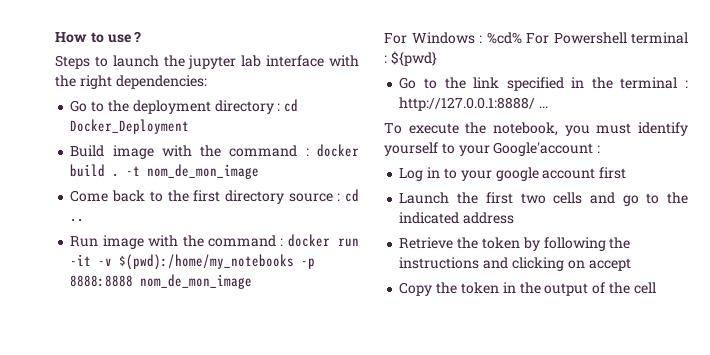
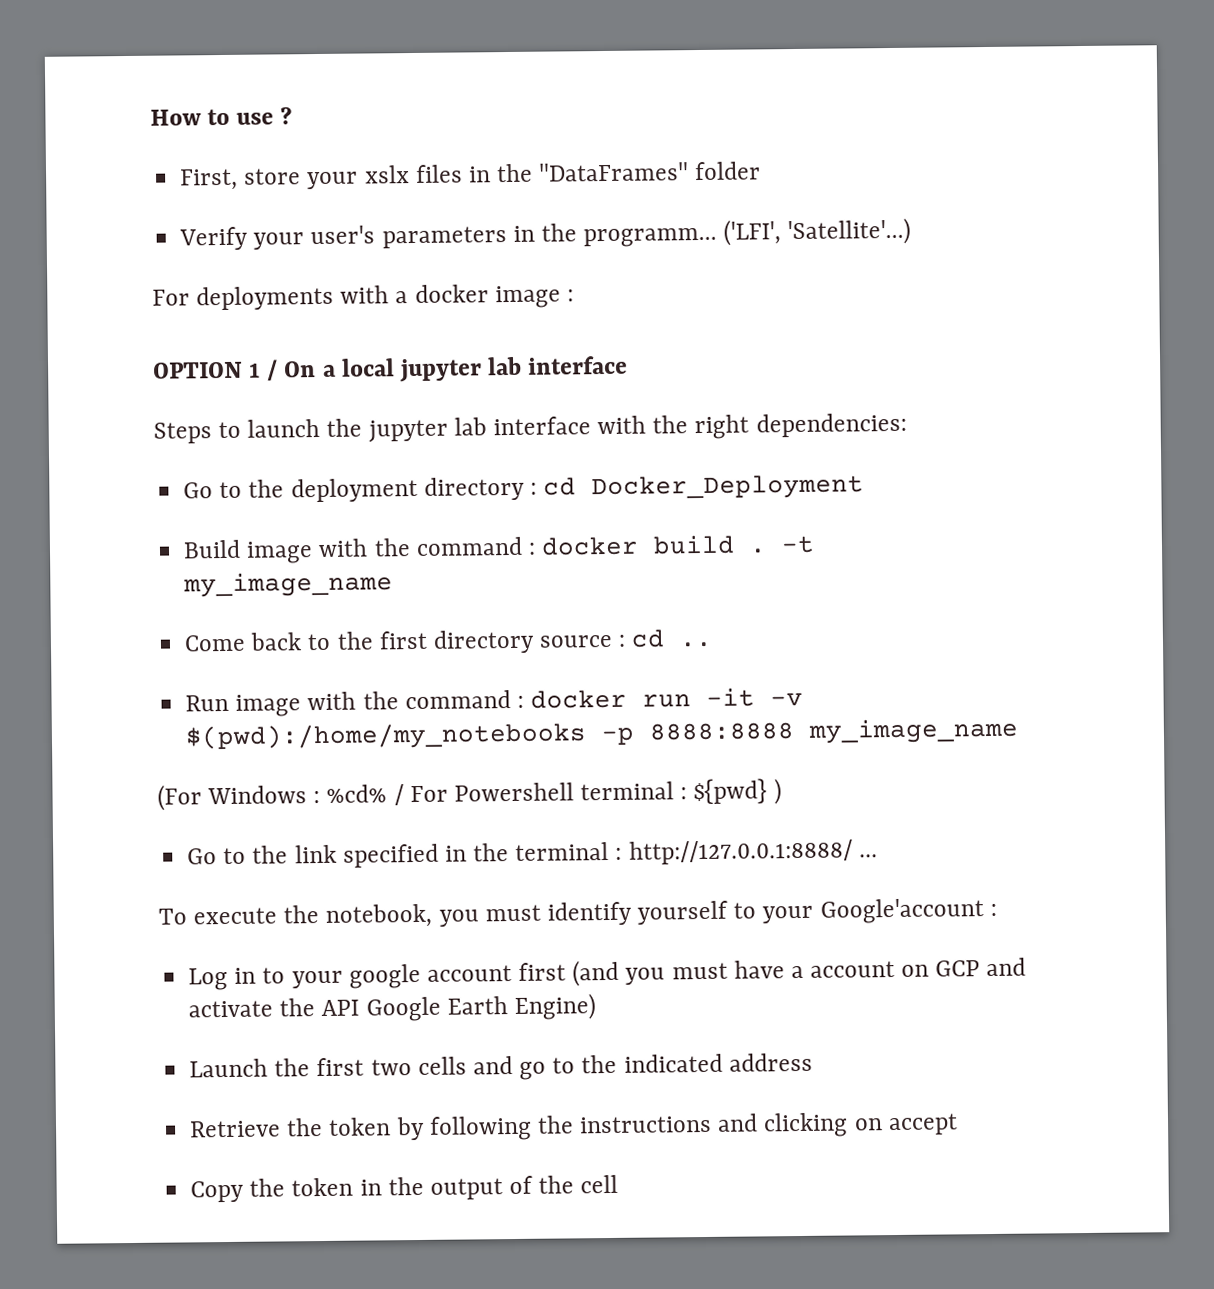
(142, 36) none -> [180,161,762,191] [179,217,912,251] [152,284,574,311] [153,355,629,383] // First, store your xslx files in the "DataFrames" folder // Verify your user's parameters in the programm... ('LFI', 'Satellite'...) // For deployments with a docker image : // OPTION 1 / On a local jupyter lab interface
[147,164,260,179] nom_de_mon_image -> [183,571,394,598] my_image_name
[140,274,253,289] [384,33,407,44] nom_de_mon_image // For -> [808,717,1020,744] [157,784,202,811] my_image_name // (For
(522, 38) none -> [393,784,404,806] /
(437, 58) none -> [773,778,782,805] )
(627, 173) none -> [572,957,1027,987] [188,993,596,1022] (and you must have a account on GCP and activate the API Google Earth Engine)

